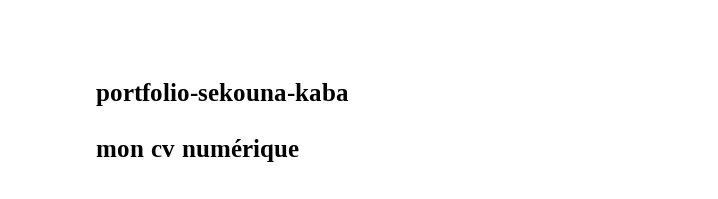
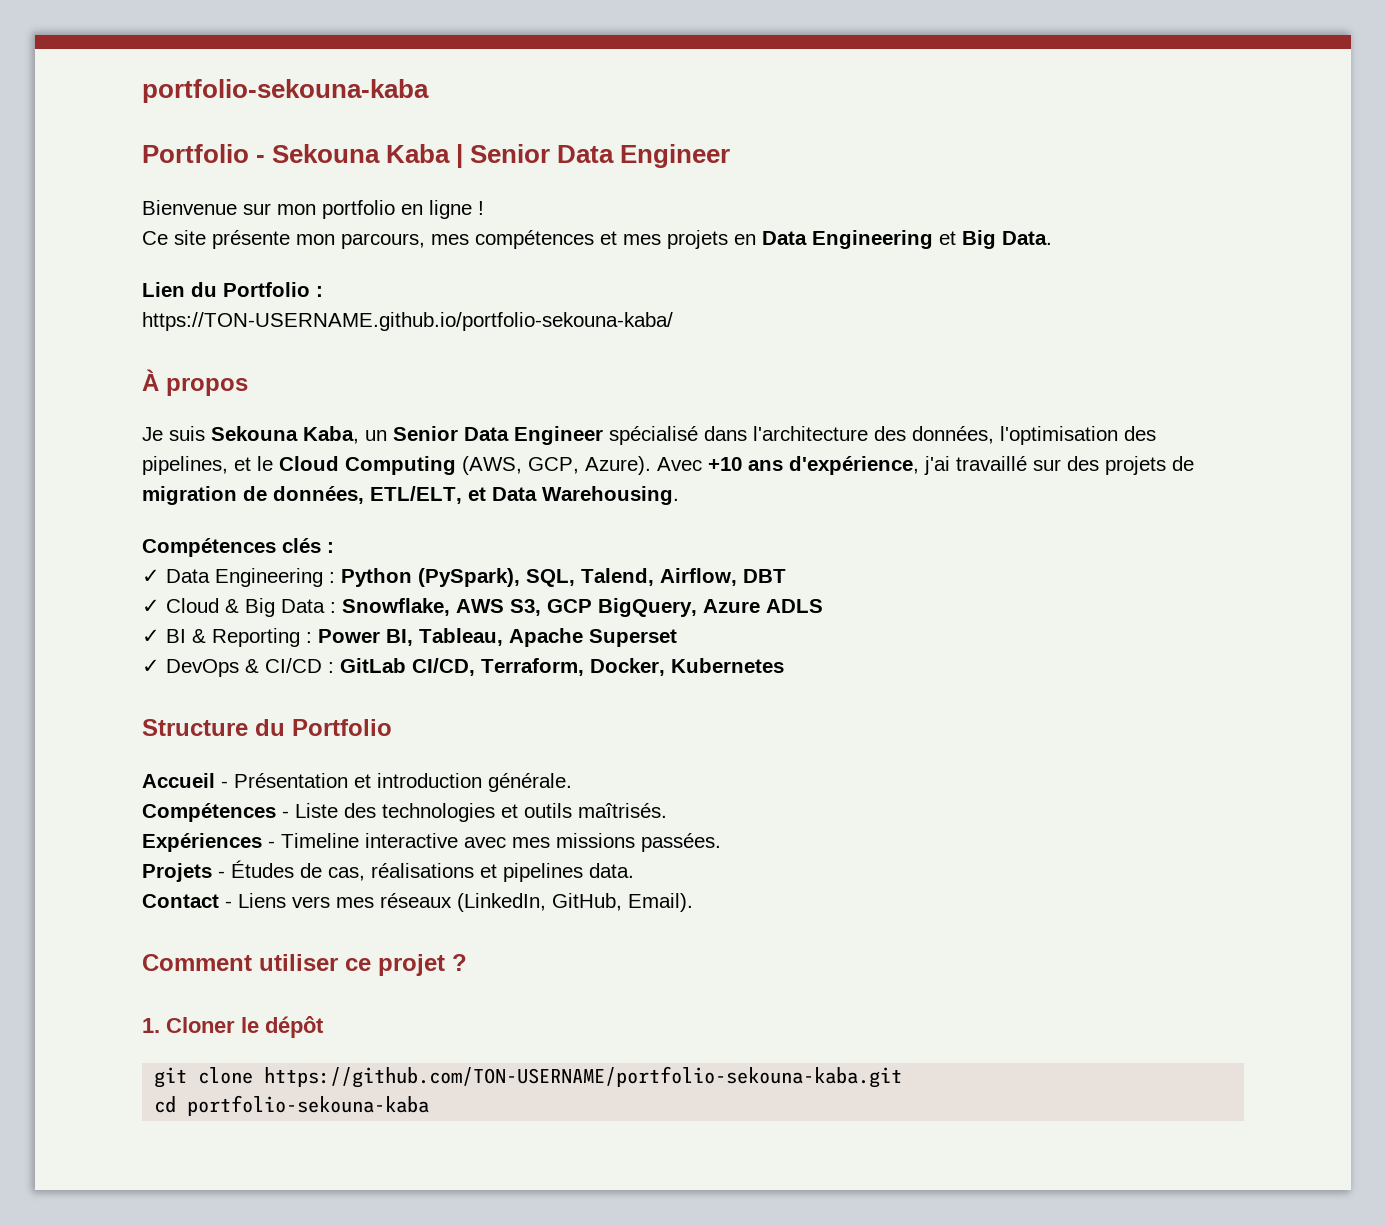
[96,139,299,162] mon cv numérique -> [142,144,731,168] [142,200,484,219] [142,230,1052,249] [142,282,323,297] [142,312,673,331] [142,369,248,396] [142,426,1156,445] [142,456,1194,475] [142,486,679,505] [142,538,334,557] [142,568,786,587] [142,598,823,617] [142,628,677,647] [142,658,784,677] [142,719,392,736] [142,773,572,792] [142,803,667,822] [142,833,721,852] [142,860,634,882] [142,893,693,912] [142,954,467,976] [142,1016,324,1038] [154,1066,903,1088] [154,1095,430,1116] Portfolio - Sekouna Kaba | Senior Data Engineer // Bienvenue sur mon portfolio en ligne ! // Ce site présente mon parcours, mes compétences et mes projets en Data Engineering et Big Data. // Lien du Portfolio : // https://TON-USERNAME.github.io/portfolio-sekouna-kaba/ // À propos // Je suis Sekouna Kaba, un Senior Data Engineer spécialisé dans l'architecture des données, l'optimisation des pipelines, et le Cloud Computing (AWS, GCP, Azure). Avec +10 ans d'expérience, j'ai travaillé sur des projets de migration de données, ETL/ELT, et Data Warehousing. // Compétences clés : // ✓ Data Engineering : Python (PySpark), SQL, Talend, Airflow, DBT // ✓ Cloud & Big Data : Snowflake, AWS S3, GCP BigQuery, Azure ADLS // ✓ BI & Reporting : Power BI, Tableau, Apache Superset // ✓ DevOps & CI/CD : GitLab CI/CD, Terraform, Docker, Kubernetes // Structure du Portfolio // Accueil - Présentation et introduction générale. // Compétences - Liste des technologies et outils maîtrisés. // Expériences - Timeline interactive avec mes missions passées. // Projets - Études de cas, réalisations et pipelines data. // Contact - Liens vers mes réseaux (LinkedIn, GitHub, Email). // Comment utiliser ce projet ? // 1. Cloner le dépôt // git clone https://github.com/TON-USERNAME/portfolio-sekouna-kaba.git // cd portfolio-sekouna-kaba

